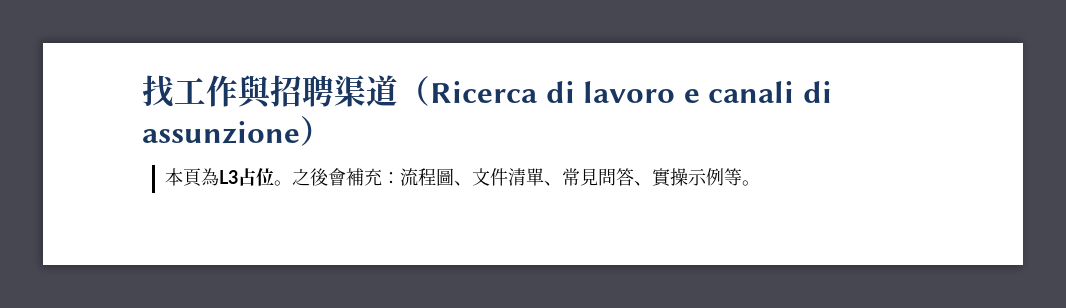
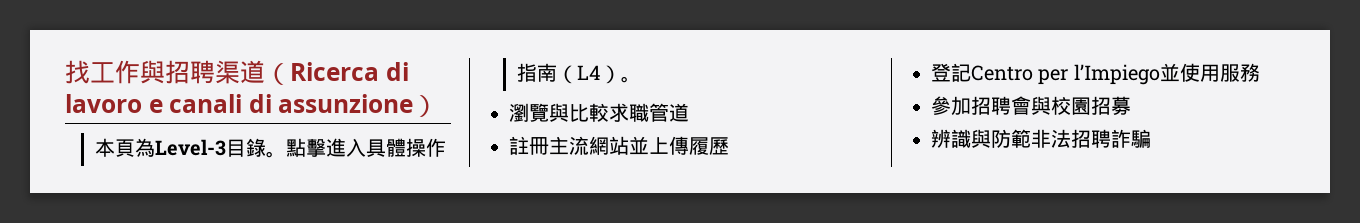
[218,168,760,187] L3占位。之後會補充：流程圖、文件清單、常見問答、實操示例等。 -> [154,138,446,158] [516,63,641,84] [509,103,689,122] [509,136,729,155] [931,63,1260,85] [931,96,1131,116] [931,129,1151,148] Level-3目錄。點擊進入具體操作指南（L4）。 // 瀏覽與比較求職管道 // 註冊主流網站並上傳履歷 // 登記Centro per l’Impiego並使用服務 // 參加招聘會與校園招募 // 辨識與防範非法招聘詐騙

